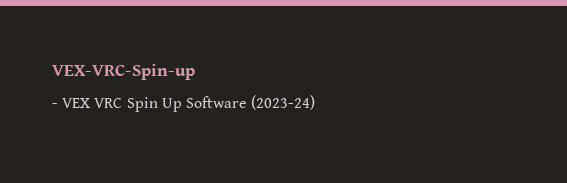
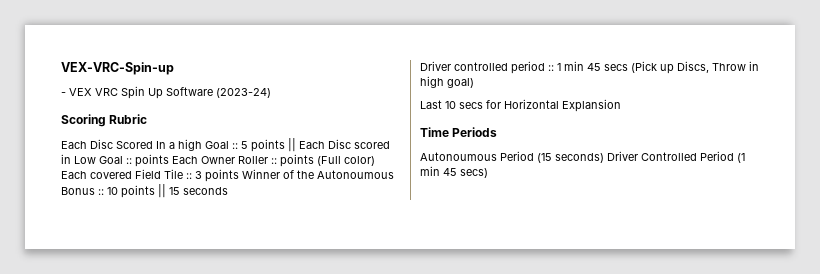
(316, 102) none -> [61,114,148,127] [61,138,390,152] [61,154,375,167] [61,169,394,182] [61,184,228,198] [420,61,759,74] [420,76,474,88] [420,99,621,112] [420,127,498,137] [420,151,745,163] [420,166,488,178] // Scoring Rubric // Each Disc Scored In a high Goal :: 5 points || Each Disc scored in Low Goal :: points Each Owner Roller :: points (Full color) Each covered Field Tile :: 3 points Winner of the Autonoumous Bonus :: 10 points || 15 seconds // Driver controlled period :: 1 min 45 secs (Pick up Discs, Throw in high goal) // Last 10 secs for Horizontal Explansion // Time Periods // Autonoumous Period (15 seconds) Driver Controlled Period (1 min 45 secs)

